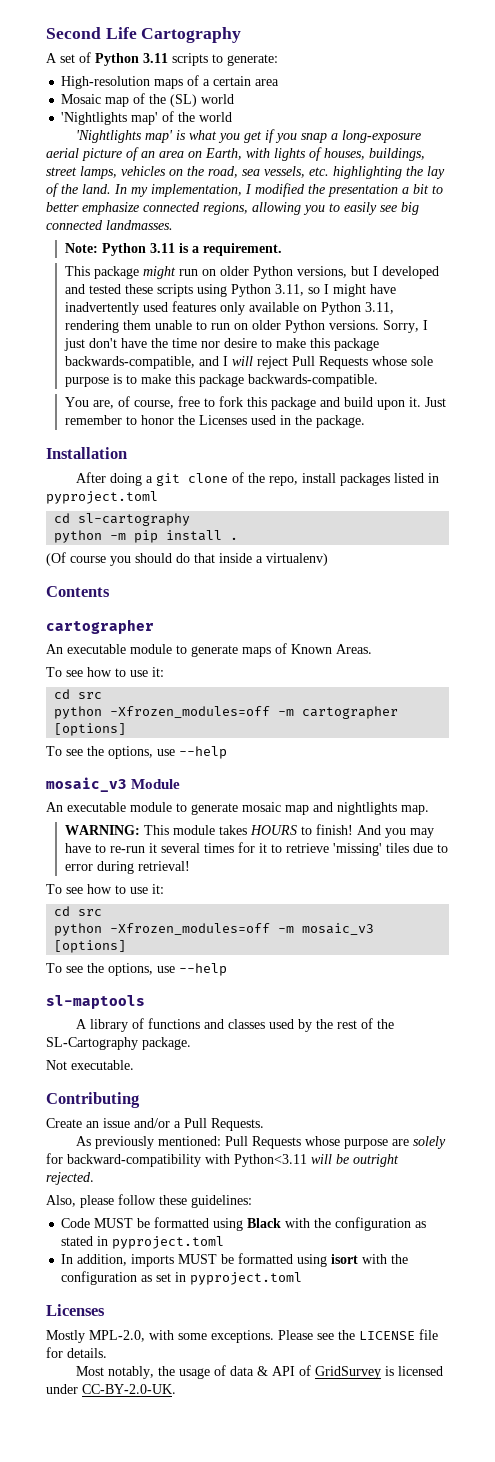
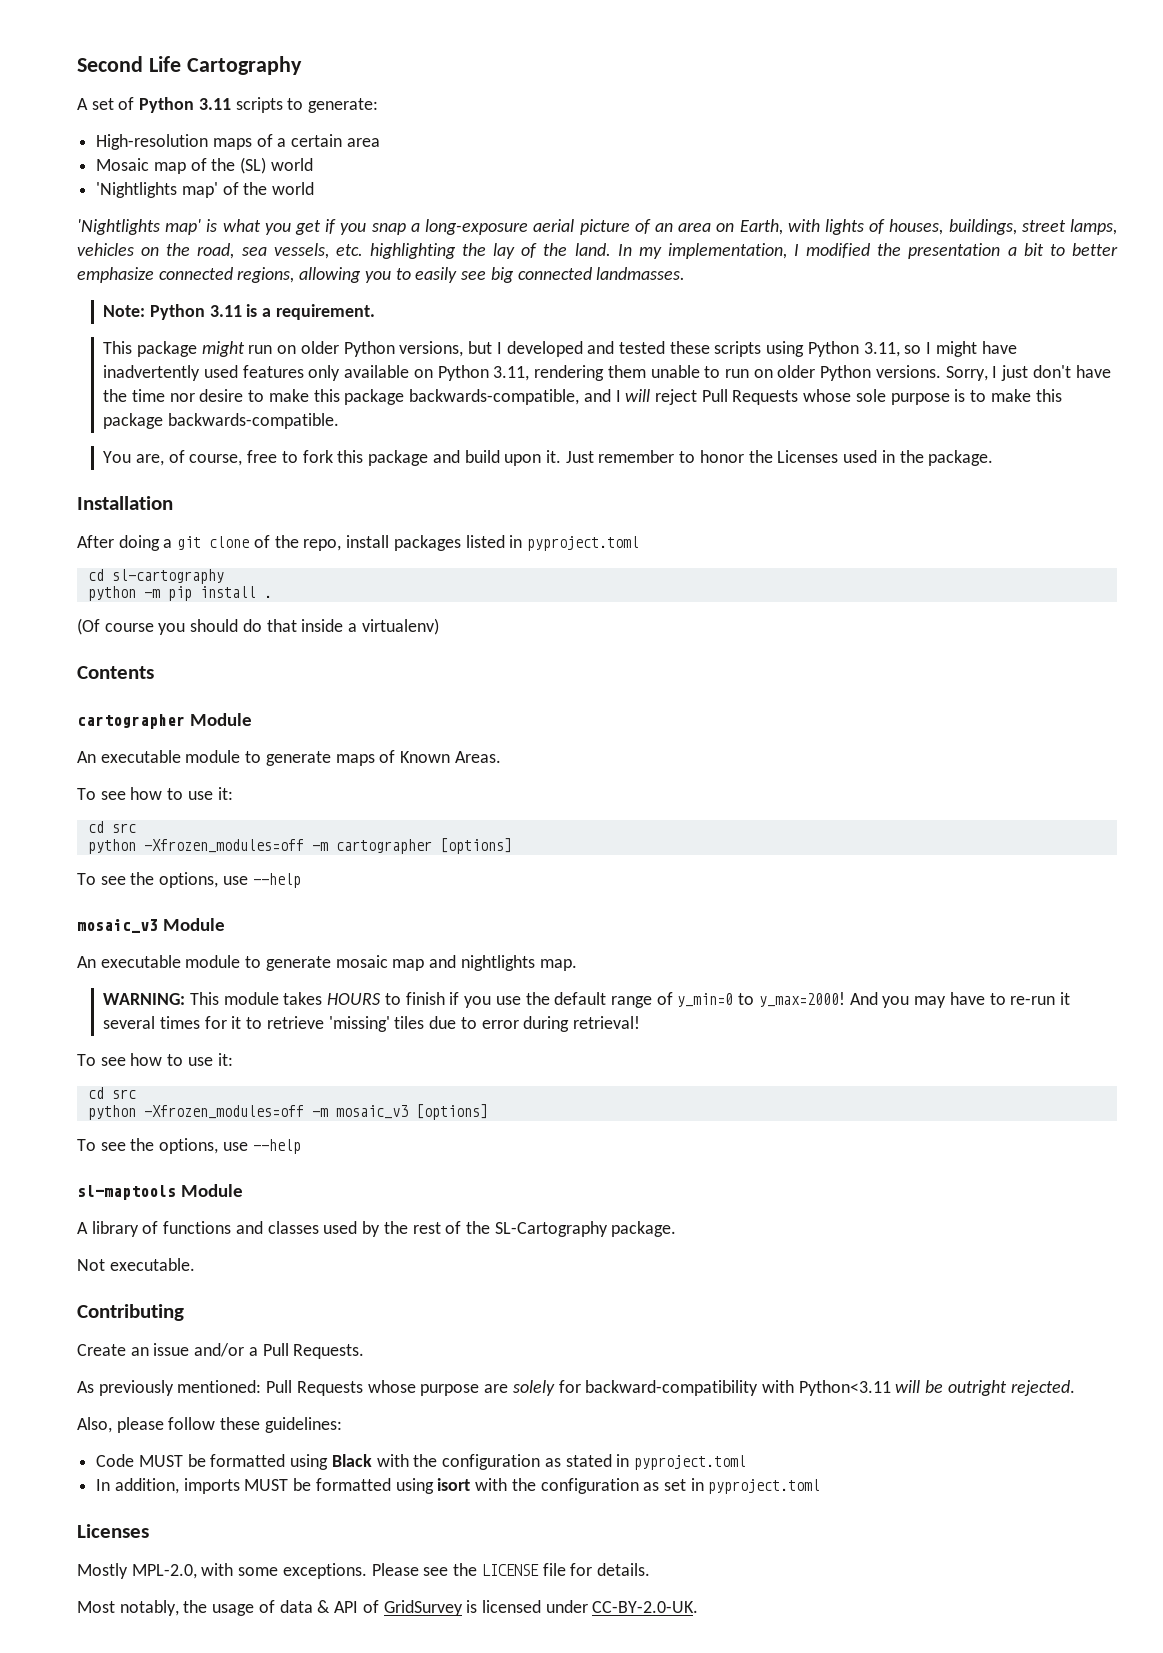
(154, 626) none -> [190,713,253,726] Module
[315,824,353,835] finish! -> [405,992,845,1008] finish if you use the default range of y_min=0 to y_max=2000!
(145, 1002) none -> [181,1184,244,1197] Module

